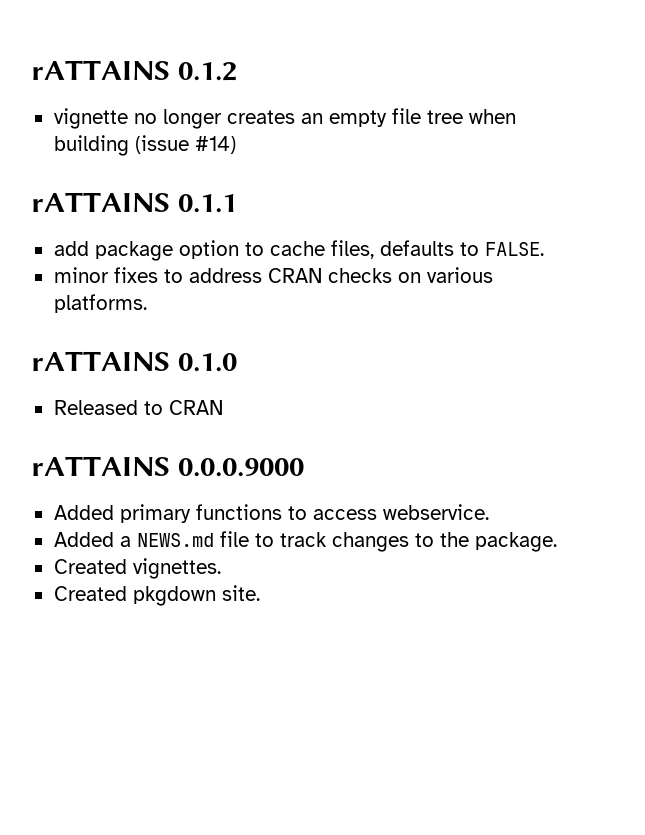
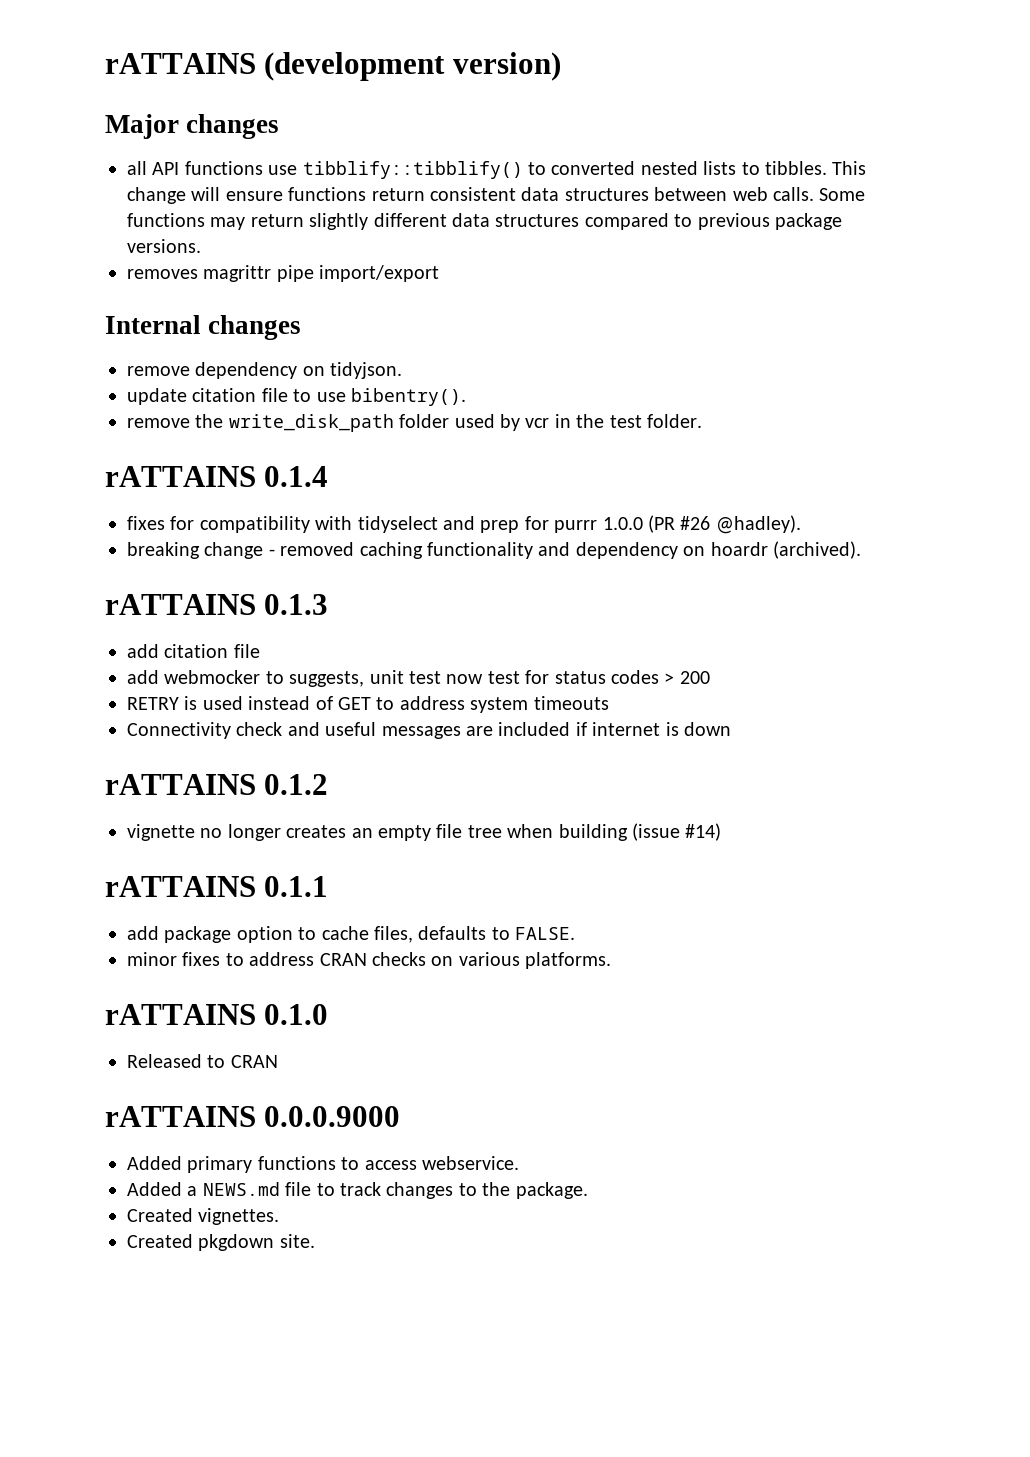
[31,60,170,80] rATTAINS -> [105,52,561,81] [105,114,280,139] [127,161,867,179] [127,187,866,204] [127,213,842,230] [127,239,201,253] [127,265,440,282] [105,315,302,340] [127,362,403,379] [127,388,466,406] [127,414,702,432] [105,466,329,487] [127,515,801,534] [127,541,861,559] [105,594,329,615] [127,644,260,658] [127,670,710,687] [127,696,609,713] [127,722,731,739] [105,774,256,795] rATTAINS (development version) // Major changes // all API functions use tibblify::tibblify() to converted nested lists to tibbles. This change will ensure functions return consistent data structures between web calls. Some functions may return slightly different data structures compared to previous package versions. // removes magrittr pipe import/export // Internal changes // remove dependency on tidyjson. // update citation file to use bibentry(). // remove the write_disk_path folder used by vcr in the test folder. // rATTAINS 0.1.4 // fixes for compatibility with tidyselect and prep for purrr 1.0.0 (PR #26 @hadley). // breaking change - removed caching functionality and dependency on hoardr (archived). // rATTAINS 0.1.3 // add citation file // add webmocker to suggests, unit test now test for status codes > 200 // RETRY is used instead of GET to address system timeouts // Connectivity check and useful messages are included if internet is down // rATTAINS

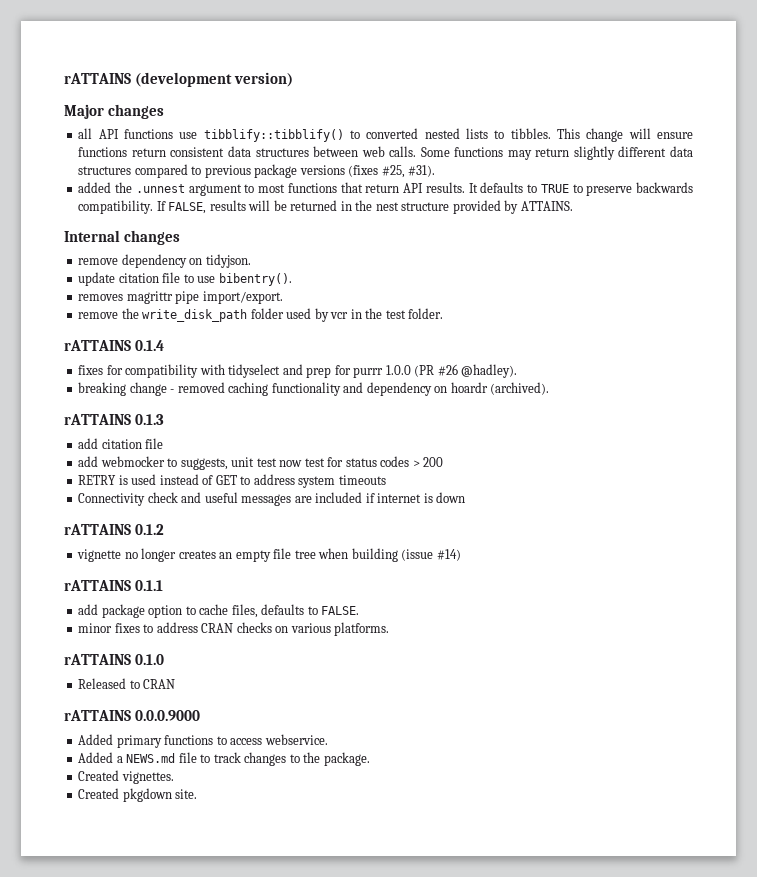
[127,239,201,253] [127,265,440,282] versions. // removes magrittr pipe import/export -> [299,165,436,178] [78,182,693,196] [78,200,573,214] versions (fixes #25, #31). // added the .unnest argument to most functions that return API results. It defaults to TRUE to preserve backwards compatibility. If FALSE, results will be returned in the nest structure provided by ATTAINS.
(466, 397) none -> [78,291,283,304] // removes magrittr pipe import/export.

